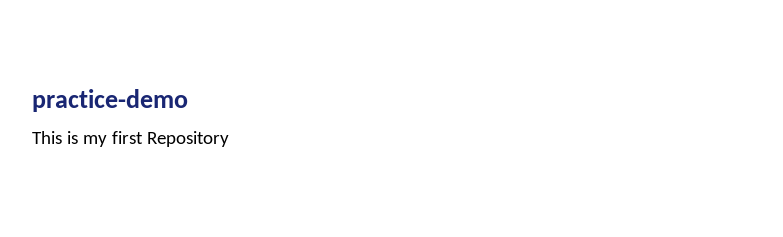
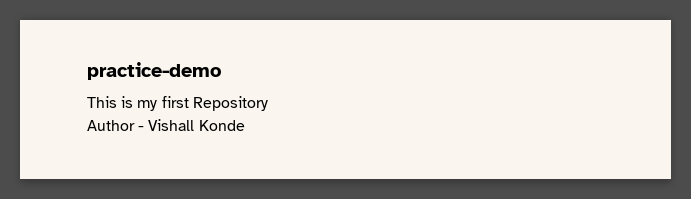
(229, 139) none -> [87,119,245,131] // Author - Vishall Konde

